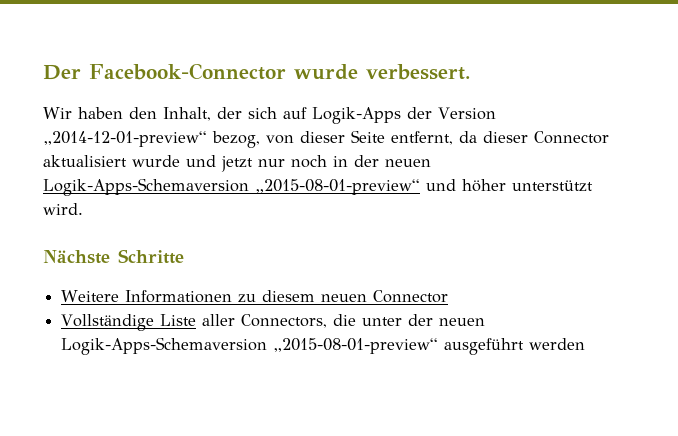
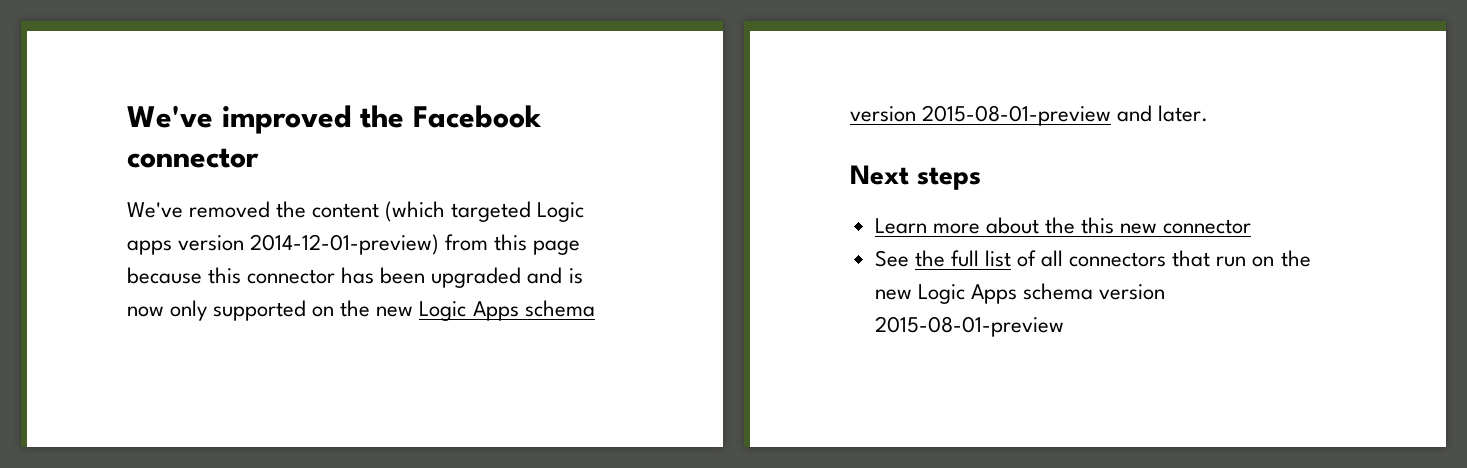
[43,63,471,80] [43,107,496,124] [43,130,609,148] [43,155,431,172] [43,178,593,196] [43,203,83,215] [43,249,184,264] [61,290,449,303] [61,314,486,331] [61,337,586,355] Der Facebook-Connector wurde verbessert. // Wir haben den Inhalt, der sich auf Logik-Apps der Version „2014-12-01-preview“ bezog, von dieser Seite entfernt, da dieser Connector aktualisiert wurde und jetzt nur noch in der neuen Logik-Apps-Schemaversion „2015-08-01-preview“ und höher unterstützt wird. // Nächste Schritte // Weitere Informationen zu diesem neuen Connector // Vollständige Liste aller Connectors, die unter der neuen Logik-Apps-Schemaversion „2015-08-01-preview“ ausgeführt werden -> [127,105,542,134] [127,148,259,168] [127,201,585,222] [127,234,581,255] [127,267,583,288] [127,300,595,321] [850,105,1209,126] [850,165,981,190] [874,217,1252,234] [874,250,1311,267] [874,283,1166,304] [874,316,1064,337] We've improved the Facebook connector // We've removed the content (which targeted Logic apps version 2014-12-01-preview) from this page because this connector has been upgraded and is now only supported on the new Logic Apps schema version 2015-08-01-preview and later. // Next steps // Learn more about the this new connector // See the full list of all connectors that run on the new Logic Apps schema version 2015-08-01-preview

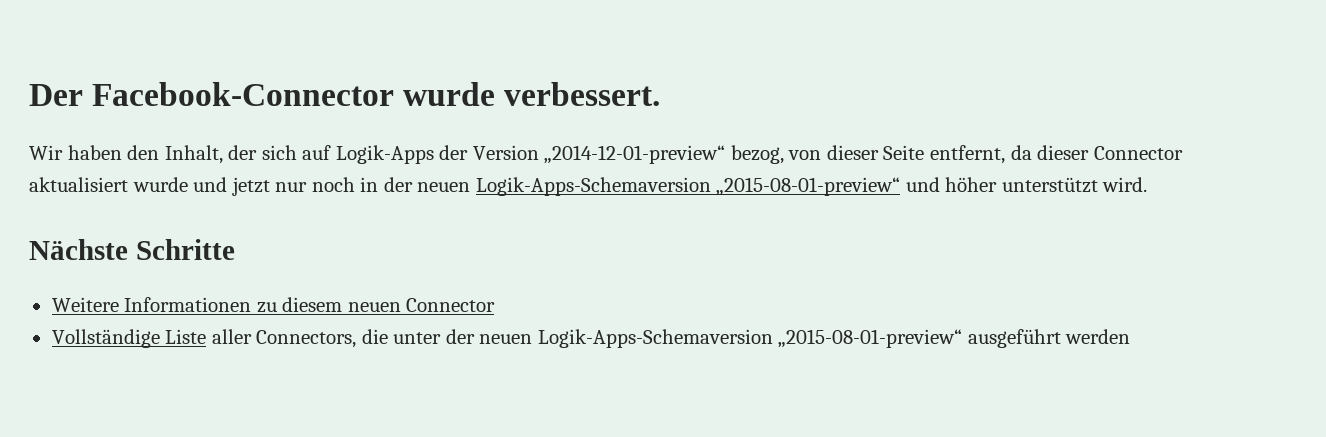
[127,105,542,134] [127,148,259,168] [127,201,585,222] [127,234,581,255] [127,267,583,288] [127,300,595,321] [850,105,1209,126] [850,165,981,190] [874,217,1252,234] [874,250,1311,267] [874,283,1166,304] [874,316,1064,337] We've improved the Facebook connector // We've removed the content (which targeted Logic apps version 2014-12-01-preview) from this page because this connector has been upgraded and is now only supported on the new Logic Apps schema version 2015-08-01-preview and later. // Next steps // Learn more about the this new connector // See the full list of all connectors that run on the new Logic Apps schema version 2015-08-01-preview -> [29,82,661,106] [29,145,1183,164] [29,177,1148,196] [29,239,235,260] [51,297,496,313] [51,329,1131,348] Der Facebook-Connector wurde verbessert. // Wir haben den Inhalt, der sich auf Logik-Apps der Version „2014-12-01-preview“ bezog, von dieser Seite entfernt, da dieser Connector aktualisiert wurde und jetzt nur noch in der neuen Logik-Apps-Schemaversion „2015-08-01-preview“ und höher unterstützt wird. // Nächste Schritte // Weitere Informationen zu diesem neuen Connector // Vollständige Liste aller Connectors, die unter der neuen Logik-Apps-Schemaversion „2015-08-01-preview“ ausgeführt werden

